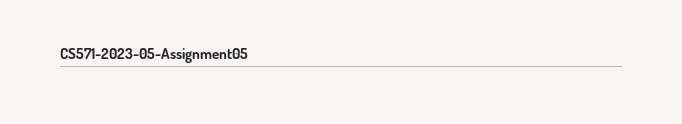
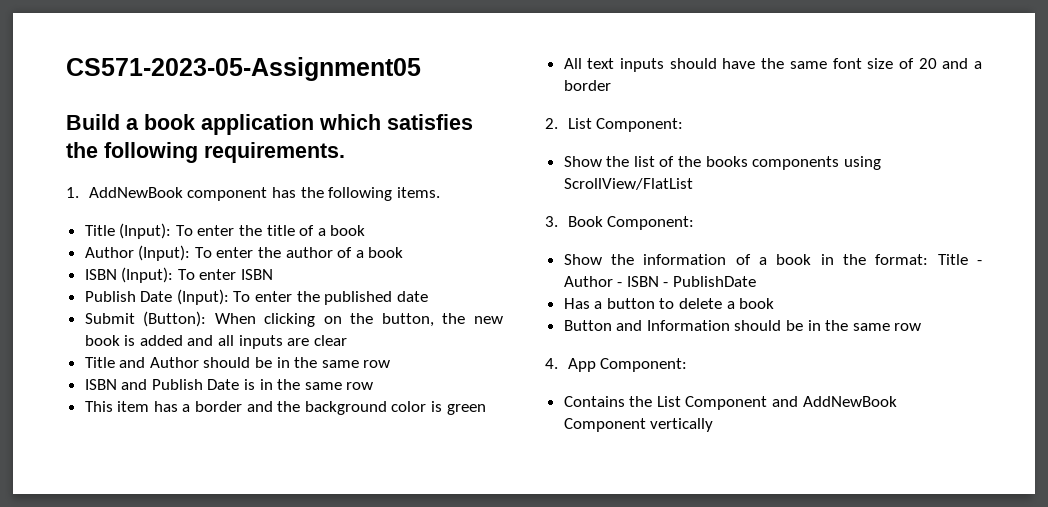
(248, 55) none -> [66,114,473,135] [66,142,345,163] [66,187,440,201] [84,223,366,239] [84,245,404,261] [84,267,274,283] [84,289,428,305] [84,311,504,327] [84,335,347,349] [84,357,391,368] [84,379,374,390] [84,401,486,415] [563,58,982,72] [563,80,611,91] [545,118,684,132] [563,156,881,170] [563,178,693,190] [545,216,695,230] [563,254,982,265] [563,276,757,287] [563,298,775,309] [563,320,922,331] [545,358,688,372] [563,396,897,410] [563,418,714,432] // Build a book application which satisfies the following requirements. // 1. AddNewBook component has the following items. // Title (Input): To enter the title of a book // Author (Input): To enter the author of a book // ISBN (Input): To enter ISBN // Publish Date (Input): To enter the published date // Submit (Button): When clicking on the button, the new book is added and all inputs are clear // Title and Author should be in the same row // ISBN and Publish Date is in the same row // This item has a border and the background color is green // All text inputs should have the same font size of 20 and a border // 2. List Component: // Show the list of the books components using ScrollView/FlatList // 3. Book Component: // Show the information of a book in the format: Title - Author - ISBN - PublishDate // Has a button to delete a book // Button and Information should be in the same row // 4. App Component: // Contains the List Component and AddNewBook Component vertically

